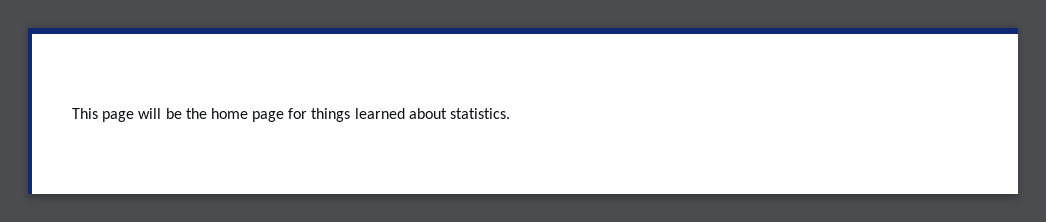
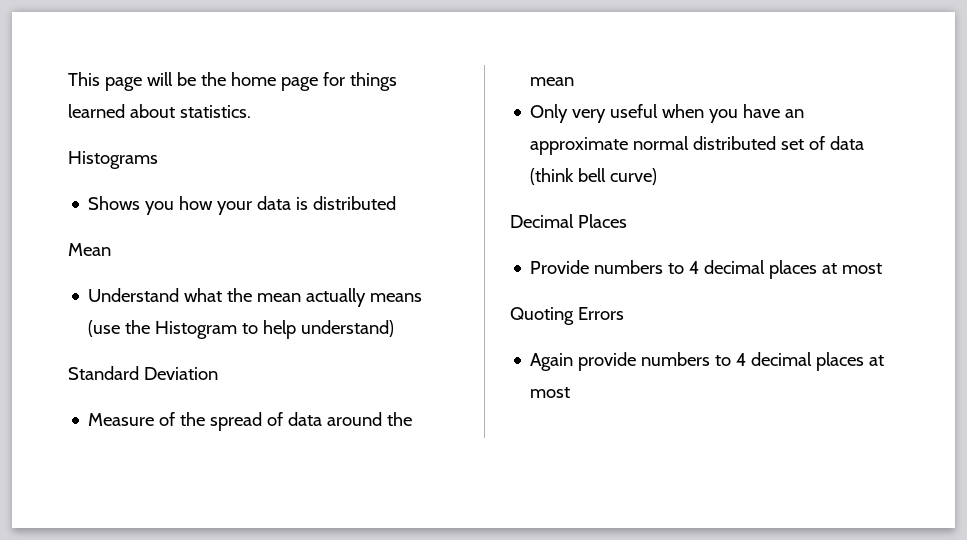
(511, 113) none -> [68,151,158,169] [88,196,397,215] [68,243,111,256] [88,288,423,307] [88,320,395,339] [68,366,218,380] [88,412,413,431] [530,77,575,86] [530,104,805,123] [530,136,865,155] [530,168,658,185] [510,214,627,228] [530,260,883,279] [510,307,624,325] [530,352,885,371] [530,387,571,398] // Histograms // Shows you how your data is distributed // Mean // Understand what the mean actually means (use the Histogram to help understand) // Standard Deviation // Measure of the spread of data around the mean // Only very useful when you have an approximate normal distributed set of data (think bell curve) // Decimal Places // Provide numbers to 4 decimal places at most // Quoting Errors // Again provide numbers to 4 decimal places at most

